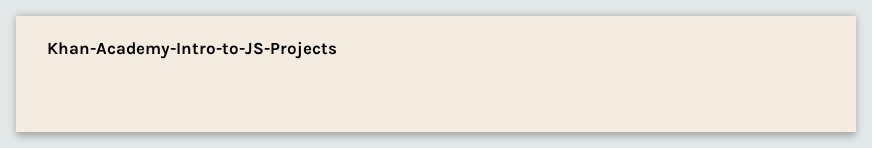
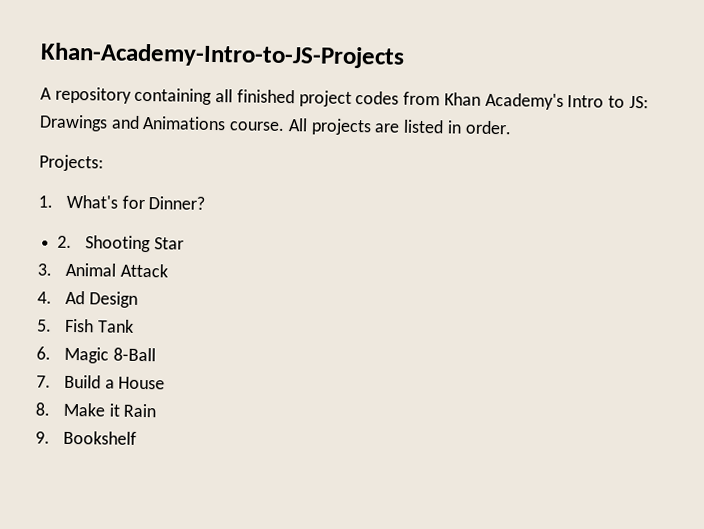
(337, 50) none -> [40,86,649,111] [39,114,512,136] [39,154,104,172] [38,194,206,210] [57,235,184,253] [37,262,168,278] [37,290,138,308] [37,318,134,333] [36,346,156,364] [36,374,166,390] [35,402,157,418] [35,430,137,445] // A repository containing all finished project codes from Khan Academy's Intro to JS: Drawings and Animations course. All projects are listed in order. // Projects: // 1. What's for Dinner? // 2. Shooting Star // 3. Animal Attack // 4. Ad Design // 5. Fish Tank // 6. Magic 8-Ball // 7. Build a House // 8. Make it Rain // 9. Bookshelf

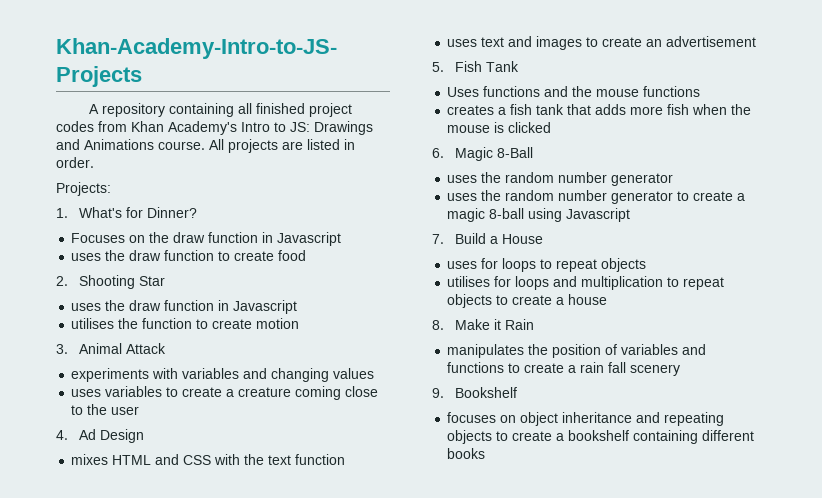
[57,235,184,253] [37,262,168,278] [37,290,138,308] [37,318,134,333] [36,346,156,364] [36,374,166,390] [35,402,157,418] [35,430,137,445] 2. Shooting Star // 3. Animal Attack // 4. Ad Design // 5. Fish Tank // 6. Magic 8-Ball // 7. Build a House // 8. Make it Rain // 9. Bookshelf -> [71,232,342,246] [71,250,307,261] [56,275,165,289] [71,300,298,314] [71,318,300,329] [56,343,166,354] [71,368,375,382] [71,386,379,400] [71,404,140,415] [56,429,144,443] [71,454,346,465] [447,36,757,50] [432,61,519,72] [447,86,701,97] [447,104,752,115] [447,122,552,133] [432,147,533,161] [447,172,674,186] [447,190,746,204] [447,208,631,222] [432,233,543,244] [447,258,647,272] [447,276,725,290] [447,294,608,308] [432,319,534,330] [447,344,707,358] [447,362,681,376] [432,387,517,398] [447,412,725,426] [447,430,755,444] [447,448,486,459] Focuses on the draw function in Javascript // uses the draw function to create food // 2. Shooting Star // uses the draw function in Javascript // utilises the function to create motion // 3. Animal Attack // experiments with variables and changing values // uses variables to create a creature coming close to the user // 4. Ad Design // mixes HTML and CSS with the text function // uses text and images to create an advertisement // 5. Fish Tank // Uses functions and the mouse functions // creates a fish tank that adds more fish when the mouse is clicked // 6. Magic 8-Ball // uses the random number generator // uses the random number generator to create a magic 8-ball using Javascript // 7. Build a House // uses for loops to repeat objects // utilises for loops and multiplication to repeat objects to create a house // 8. Make it Rain // manipulates the position of variables and functions to create a rain fall scenery // 9. Bookshelf // focuses on object inheritance and repeating objects to create a bookshelf containing different books

